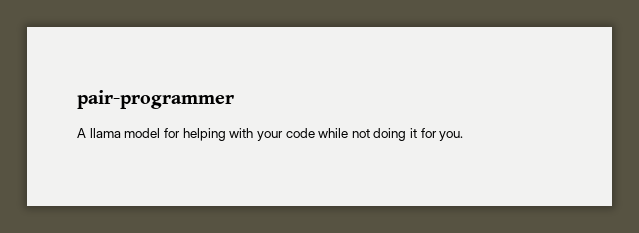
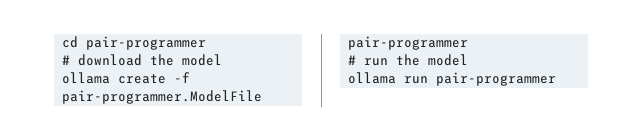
[77,90,234,109] [77,128,464,141] pair-programmer // A llama model for helping with your code while not doing it for you. -> [62,36,207,50] [62,54,223,66] [62,72,191,84] [62,90,263,104] [348,36,469,50] [348,54,469,66] [348,72,557,86] cd pair-programmer // # download the model // ollama create -f pair-programmer.ModelFile pair-programmer // # run the model // ollama run pair-programmer

